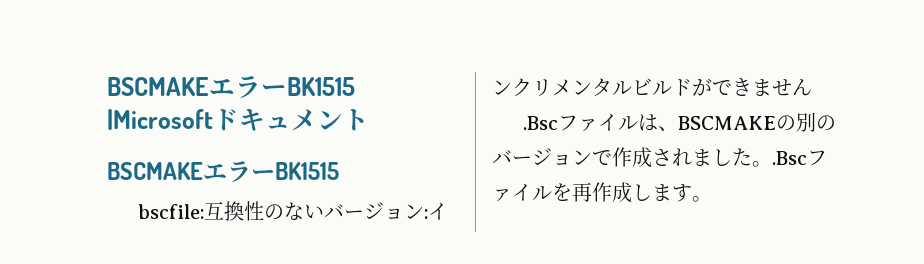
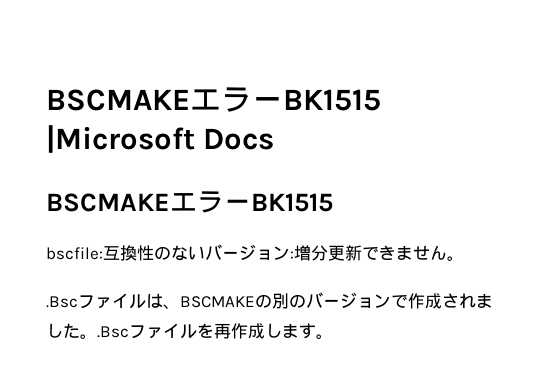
[213,108,369,131] ドキュメント -> [203,128,275,150] Docs
[428,203,449,220] [492,78,712,96] インクリメンタルビルドが -> [294,245,362,261] 増分更新
(812, 87) none -> [447,256,464,261] 。

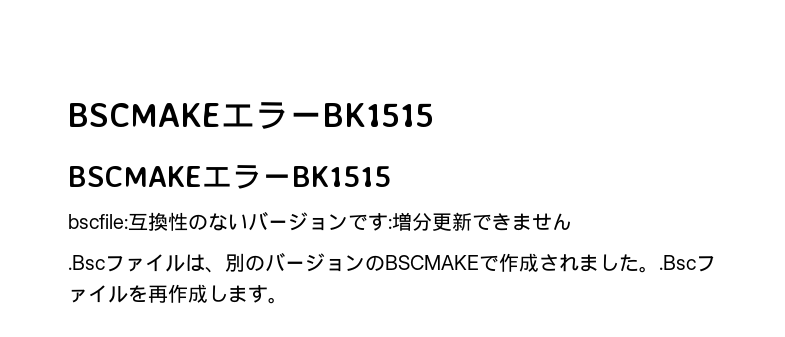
[46,87,381,112] [46,125,275,153] BSCMAKEエラーBK1515 |Microsoft Docs -> [68,102,434,129] BSCMAKEエラーBK1515
(290, 253) none -> [348,213,388,231] です
[447,256,464,261] 。 -> (572, 222) none
[180,294,272,308] BSCMAKEの -> (225, 270) none
(391, 301) none -> [365,255,479,271] のBSCMAKE

